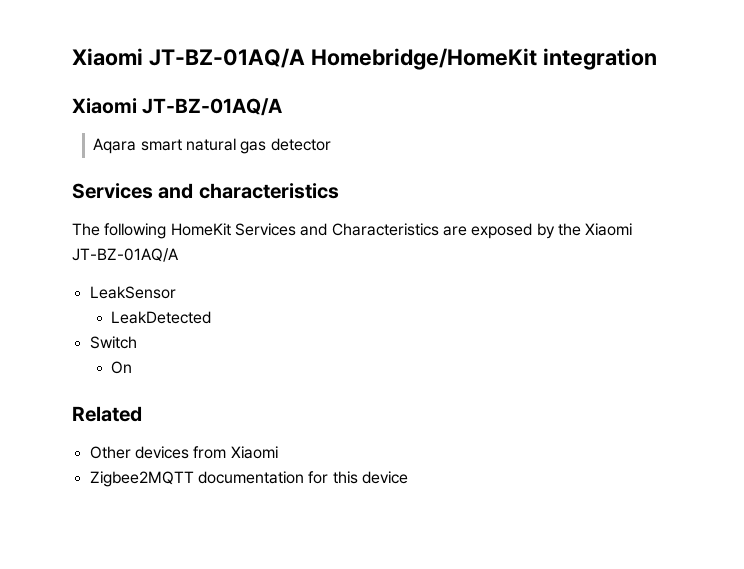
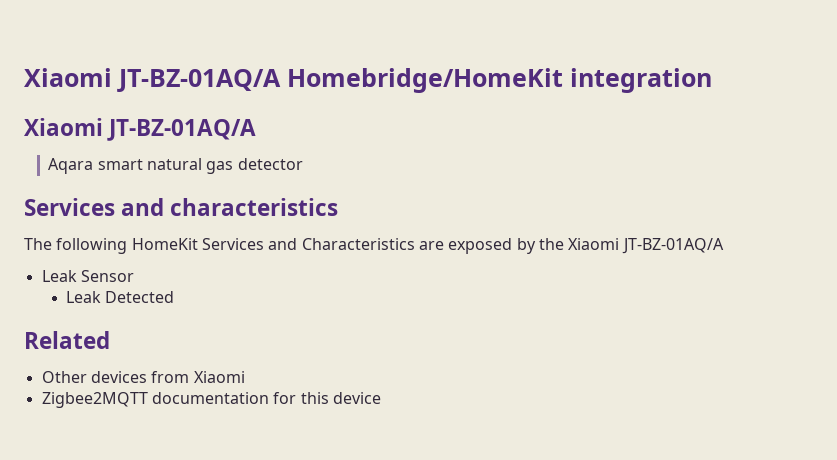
[89,286,176,299] [110,311,211,324] [89,336,137,349] [110,361,132,374] LeakSensor // LeakDetected // Switch // On -> [41,270,134,282] [65,291,175,303] Leak Sensor // Leak Detected

